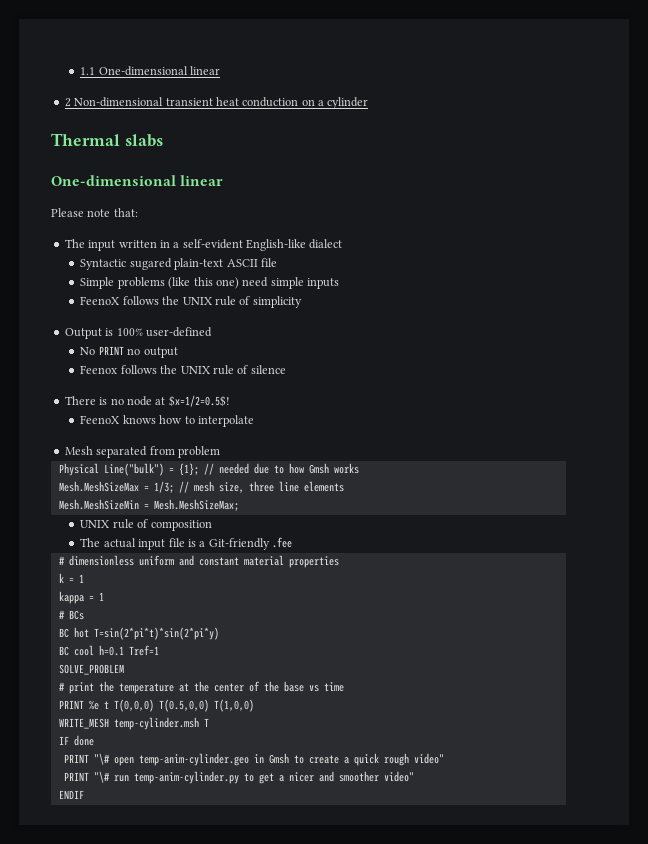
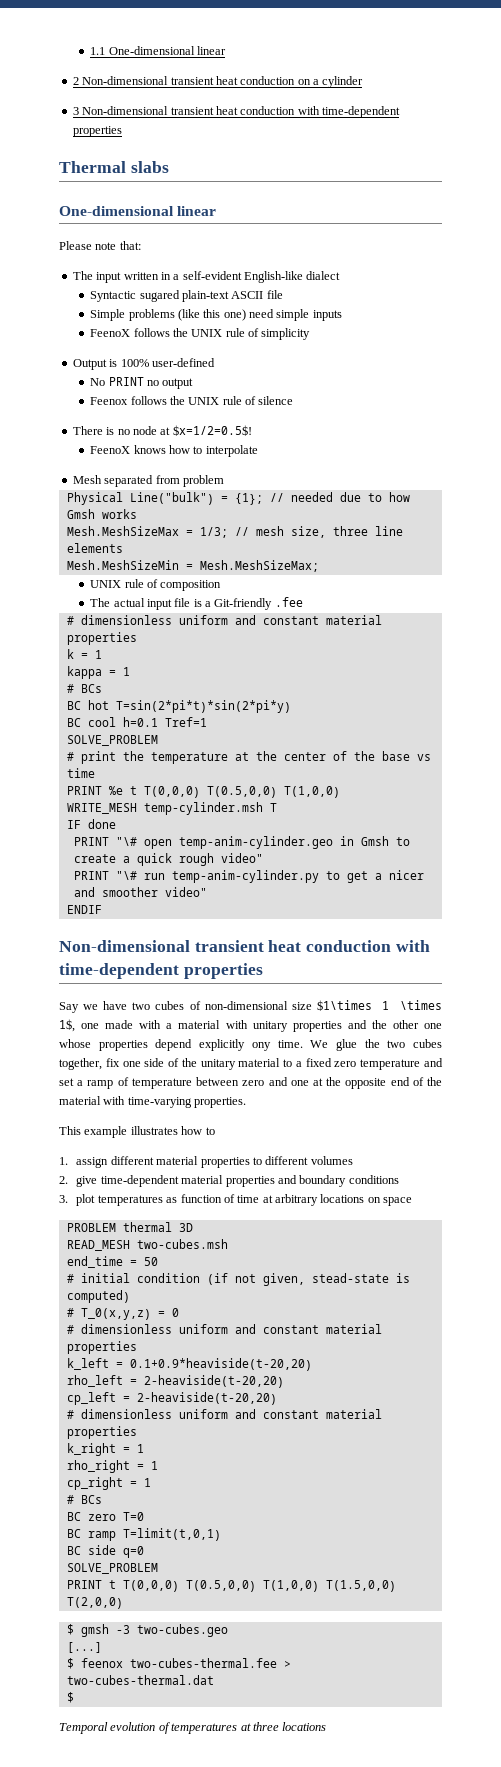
(369, 103) none -> [72,106,400,118] [72,126,122,137] // 3 Non-dimensional transient heat conduction with time-dependent properties
(84, 794) none -> [59,940,430,952] [59,963,263,979] [59,1000,442,1013] [59,1019,442,1032] [59,1039,442,1051] [59,1058,444,1070] [59,1077,443,1089] [59,1096,247,1108] [59,1126,215,1138] [59,1156,353,1168] [59,1175,399,1187] [59,1194,413,1206] [66,1222,193,1232] [66,1239,228,1251] [66,1256,158,1268] [66,1273,410,1286] [66,1290,130,1303] [66,1308,179,1320] [66,1324,382,1334] [66,1341,137,1354] [66,1358,312,1371] [66,1375,284,1388] [66,1392,277,1405] [66,1409,382,1419] [66,1426,137,1439] [66,1443,144,1456] [66,1460,158,1473] [66,1477,151,1490] [66,1495,102,1504] [66,1512,144,1521] [66,1528,221,1541] [66,1545,144,1558] [66,1563,158,1574] [66,1580,396,1592] [66,1597,123,1609] [66,1624,228,1637] [66,1642,102,1653] [66,1658,291,1669] [66,1675,214,1685] [66,1692,74,1703] [59,1722,327,1734] // Non-dimensional transient heat conduction with time-dependent properties // Say we have two cubes of non-dimensional size $1\times 1 \times 1$, one made with a material with unitary properties and the other one whose properties depend explicitly ony time. We glue the two cubes together, fix one side of the unitary material to a fixed zero temperature and set a ramp of temperature between zero and one at the opposite end of the material with time-varying properties. // This example illustrates how to // 1. assign different material properties to different volumes // 2. give time-dependent material properties and boundary conditions // 3. plot temperatures as function of time at arbitrary locations on space // PROBLEM thermal 3D // READ_MESH two-cubes.msh // end_time = 50 // # initial condition (if not given, stead-state is computed) // # T_0(x,y,z) = 0 // # dimensionless uniform and constant material properties // k_left = 0.1+0.9*heaviside(t-20,20) // rho_left = 2-heaviside(t-20,20) // cp_left = 2-heaviside(t-20,20) // # dimensionless uniform and constant material properties // k_right = 1 // rho_right = 1 // cp_right = 1 // # BCs // BC zero T=0 // BC ramp T=limit(t,0,1) // BC side q=0 // SOLVE_PROBLEM // PRINT t T(0,0,0) T(0.5,0,0) T(1,0,0) T(1.5,0,0) T(2,0,0) // $ gmsh -3 two-cubes.geo // [...] // $ feenox two-cubes-thermal.fee > two-cubes-thermal.dat // $ // Temporal evolution of temperatures at three locations

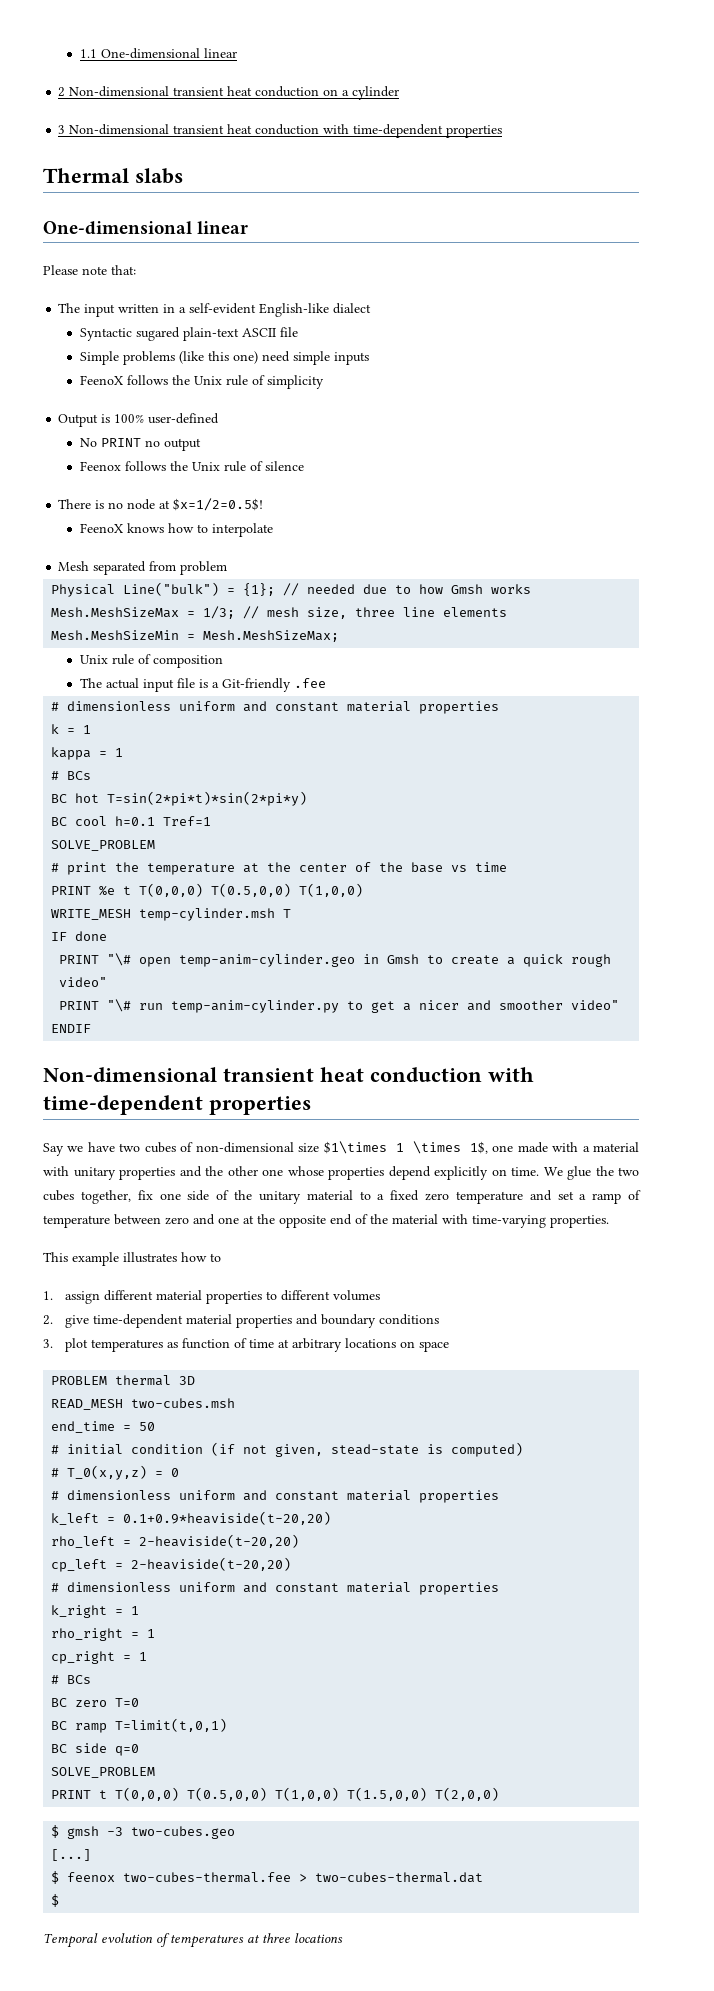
[191,329,223,337] UNIX -> [193,376,222,385] Unix
[188,397,220,405] UNIX -> [191,462,220,471] Unix
[90,580,122,588] UNIX -> [79,655,108,664] Unix
[251,1042,271,1051] ony -> [491,1169,507,1176] on

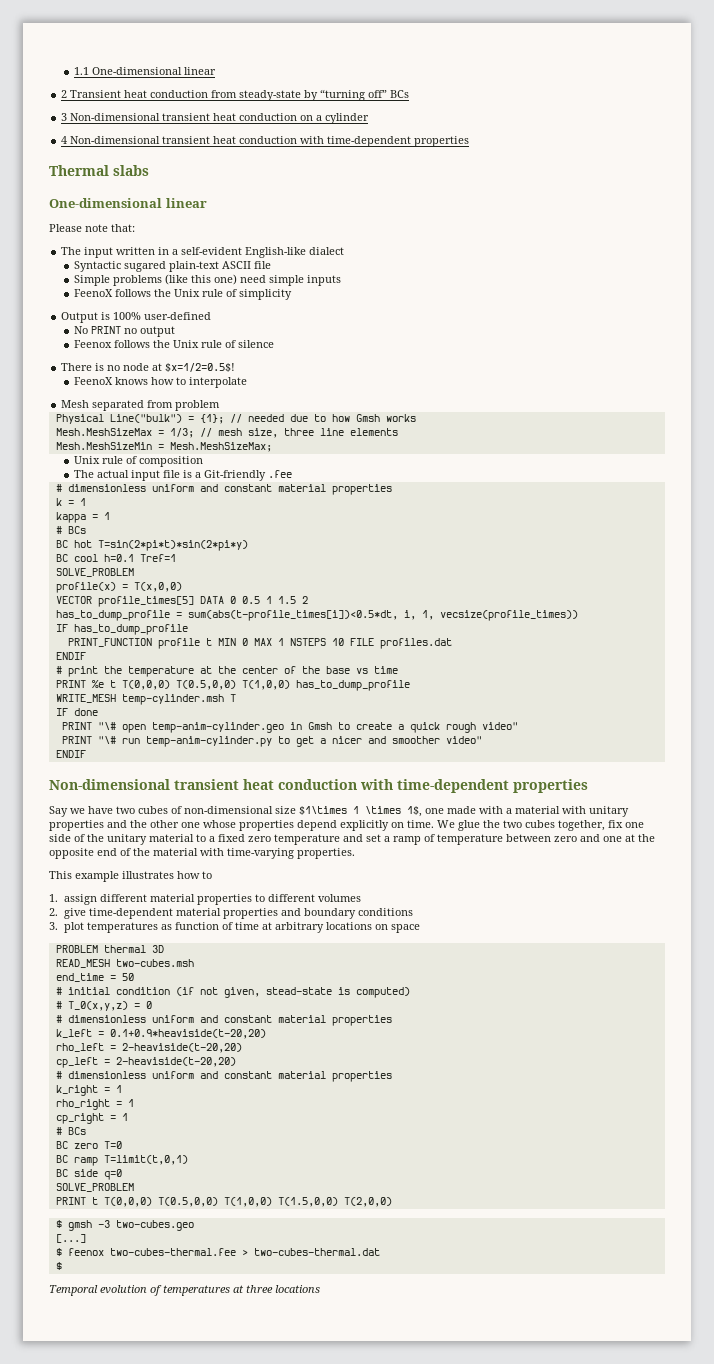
(66, 92) none -> [70,89,410,101] [61,113,68,121] Transient heat conduction from steady-state by “turning off” BCs // 3
[58,125,66,134] 3 -> [61,136,68,144] 4
(156, 845) none -> [55,582,182,593] [55,596,308,607] [55,610,578,621] [55,624,188,635] [67,638,452,649] [55,652,86,660] // profile(x) = T(x,0,0) // VECTOR profile_times[5] DATA 0 0.5 1 1.5 2 // has_to_dump_profile = sum(abs(t-profile_times[i])<0.5*dt, i, 1, vecsize(profile_times)) // IF has_to_dump_profile // PRINT_FUNCTION profile t MIN 0 MAX 1 NSTEPS 10 FILE profiles.dat // ENDIF
(364, 890) none -> [295,680,410,691] has_to_dump_profile

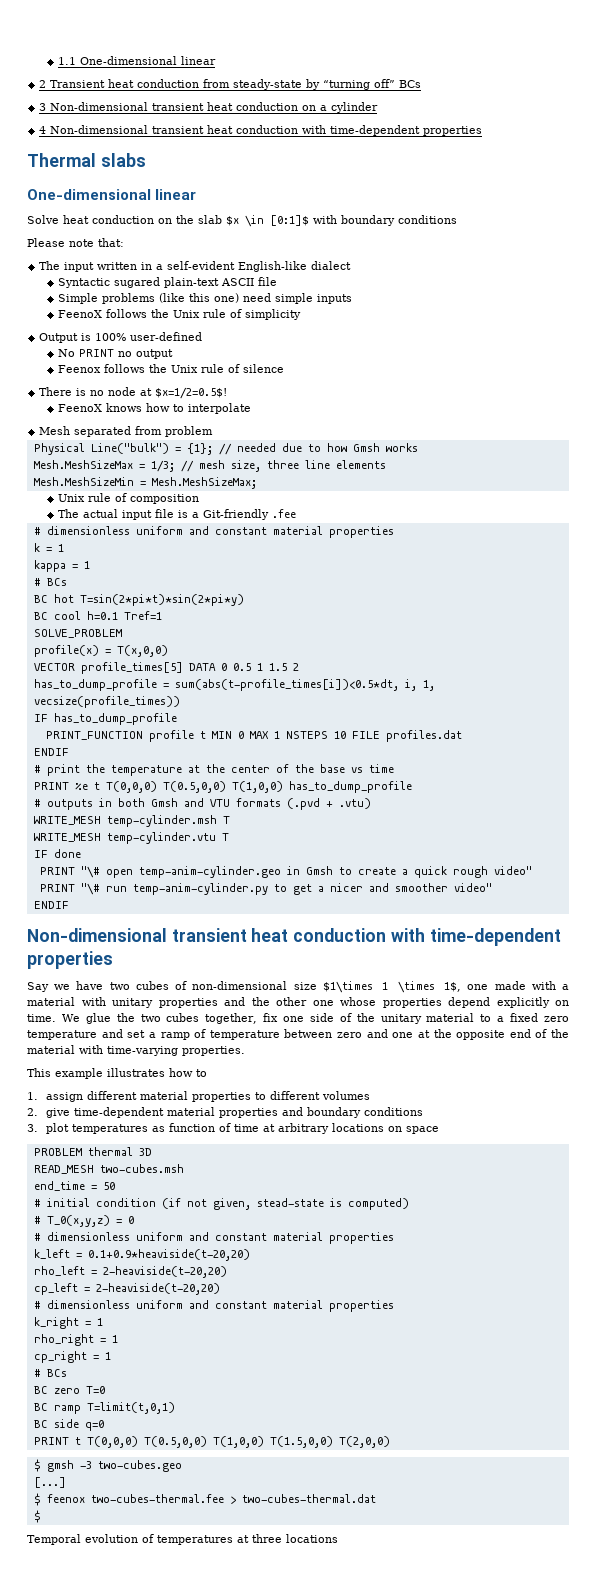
(207, 203) none -> [27,215,457,227] // Solve heat conduction on the slab $x \in [0:1]$ with boundary conditions
(410, 685) none -> [33,798,371,810] // # outputs in both Gmsh and VTU formats (.pvd + .vtu)
(236, 698) none -> [33,832,229,844] // WRITE_MESH temp-cylinder.vtu T
[55,1183,134,1192] // SOLVE_PROBLEM -> (104, 1425) none

